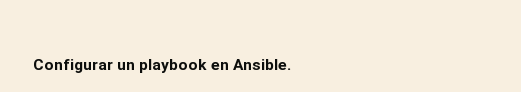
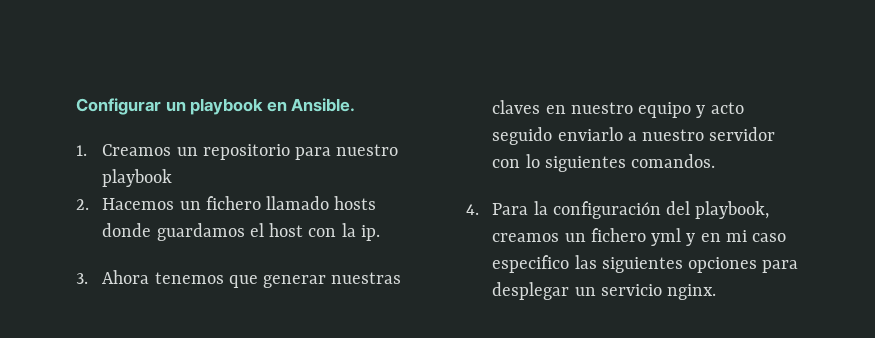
(291, 64) none -> [76,144,399,160] [102,169,173,187] [76,196,377,210] [102,223,380,241] [76,270,402,288] [492,100,744,118] [492,127,776,145] [492,154,716,172] [466,201,770,219] [492,228,787,246] [492,255,799,273] [492,282,717,300] // 1. Creamos un repositorio para nuestro playbook // 2. Hacemos un fichero llamado hosts donde guardamos el host con la ip. // 3. Ahora tenemos que generar nuestras claves en nuestro equipo y acto seguido enviarlo a nuestro servidor con lo siguientes comandos. // 4. Para la configuración del playbook, creamos un fichero yml y en mi caso especifico las siguientes opciones para desplegar un servicio nginx.

